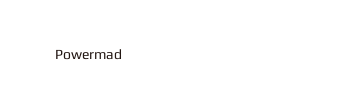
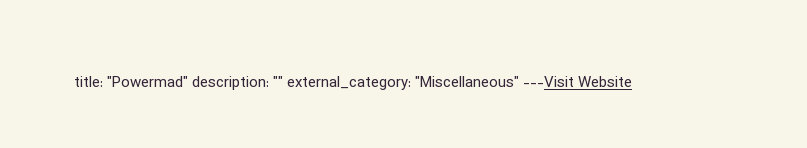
[55,49,122,60] Powermad -> [74,76,633,90] title: "Powermad" description: "" external_category: "Miscellaneous" ---Visit Website

